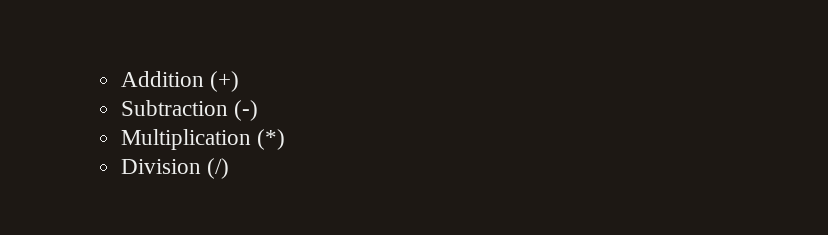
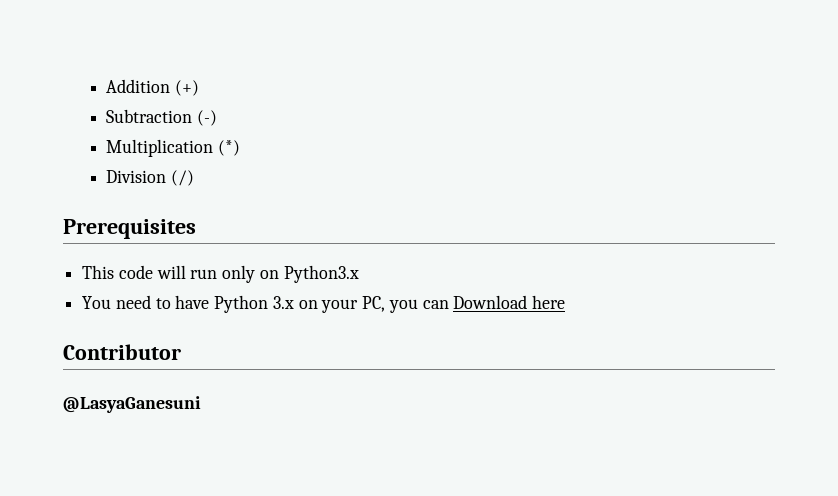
(229, 168) none -> [63,219,196,239] [82,265,359,283] [82,295,565,313] [63,344,181,360] [63,396,201,413] // Prerequisites // This code will run only on Python3.x // You need to have Python 3.x on your PC, you can Download here // Contributor // @LasyaGanesuni

